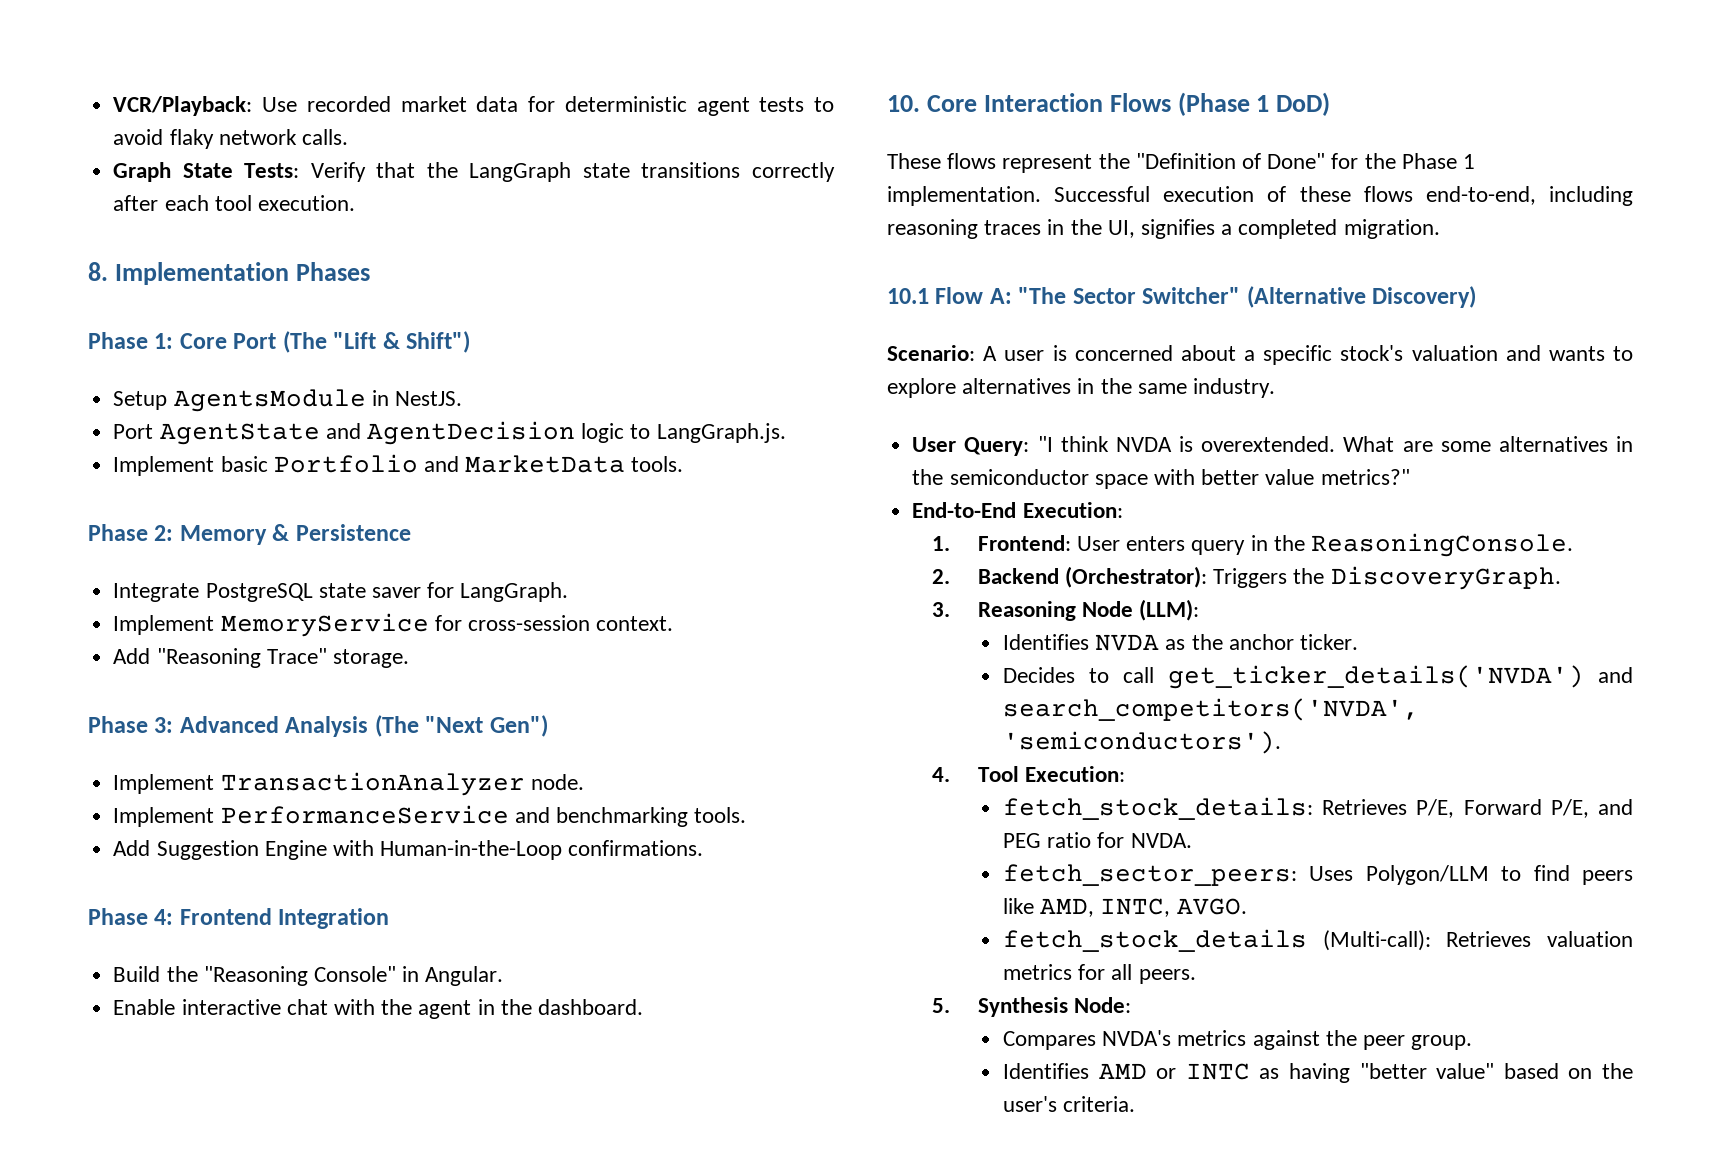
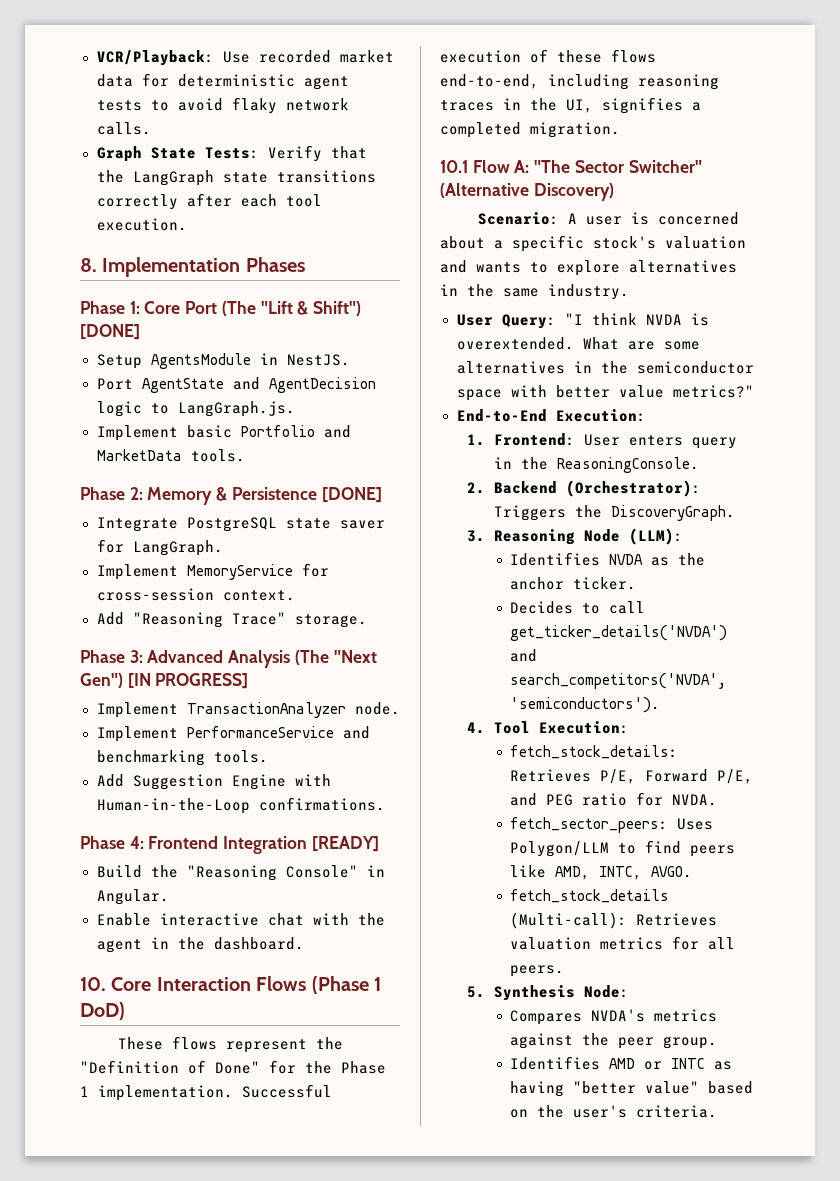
(471, 342) none -> [80,324,140,340] [DONE]
(411, 532) none -> [321,487,382,503] [DONE]
(548, 726) none -> [127,673,249,689] [IN PROGRESS]
(390, 918) none -> [311,836,379,852] [READY]

